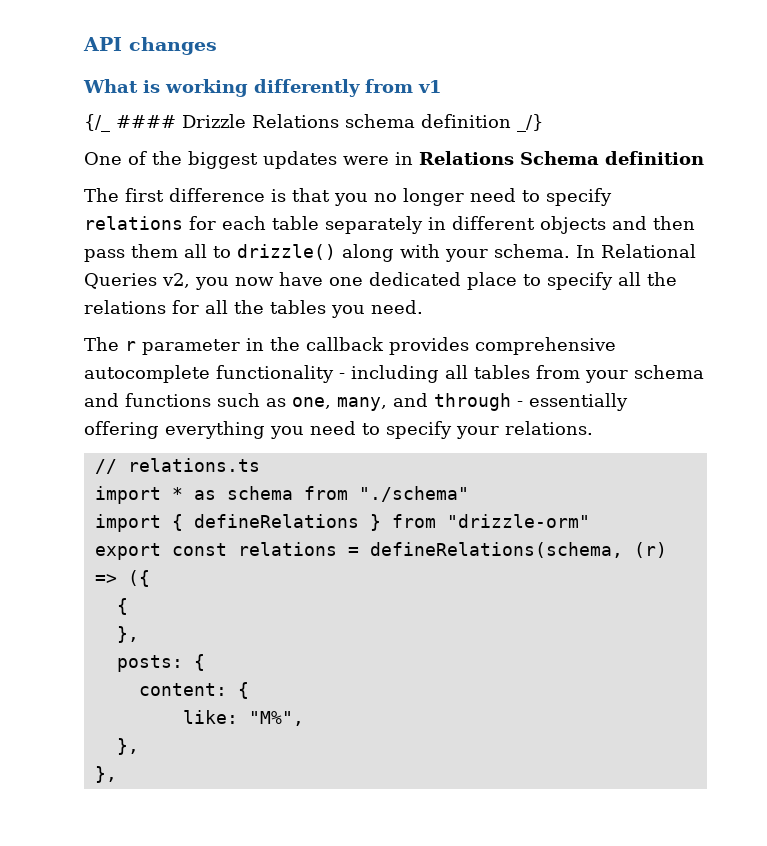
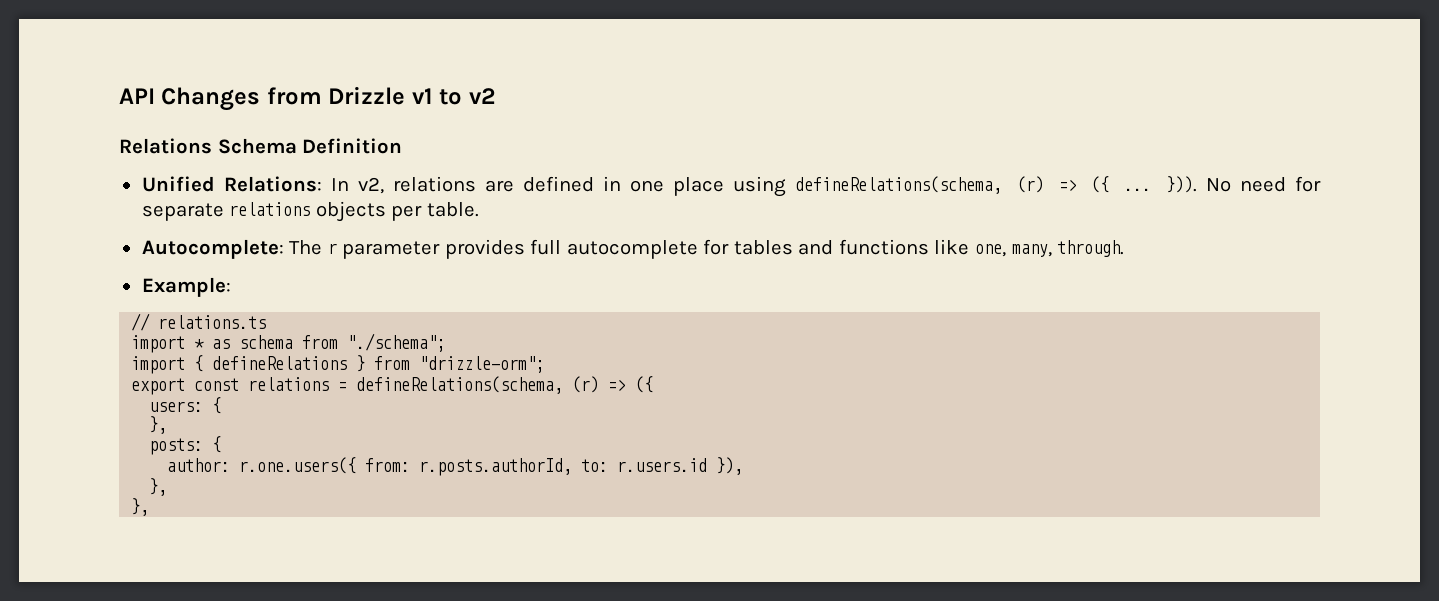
[129,37,217,55] [83,79,442,97] [84,114,543,132] [84,151,704,169] [84,188,612,206] [84,216,695,234] [84,244,696,262] [84,272,677,290] [84,300,423,318] [84,337,616,355] [84,365,704,383] [84,393,628,411] [84,421,593,439] changes // What is working differently from v1 // {/_ #### Drizzle Relations schema definition _/} // One of the biggest updates were in Relations Schema definition // The first difference is that you no longer need to specify relations for each table separately in different objects and then pass them all to drizzle() along with your schema. In Relational Queries v2, you now have one dedicated place to specify all the relations for all the tables you need. // The r parameter in the callback provides comprehensive autocomplete functionality - including all tables from your schema and functions such as one, many, and through - essentially offering everything you need to specify your relations. -> [161,86,496,111] [119,138,403,154] [141,176,1322,197] [141,201,479,222] [141,239,1125,259] [141,277,231,297] Changes from Drizzle v1 to v2 // Relations Schema Definition // Unified Relations: In v2, relations are defined in one place using defineRelations(schema, (r) => ({ ... })). No need for separate relations objects per table. // Autocomplete: The r parameter provides full autocomplete for tables and functions like one, many, through. // Example:
[358,486,469,502] "./schema" -> [347,333,447,352] "./schema";
[446,514,590,528] "drizzle-orm" -> [419,356,546,373] "drizzle-orm";
(150, 578) none -> [149,401,204,412] users:
[138,682,249,699] [182,710,304,726] content: { // like: "M%", -> [167,457,744,476] author: r.one.users({ from: r.posts.authorId, to: r.users.id }),

